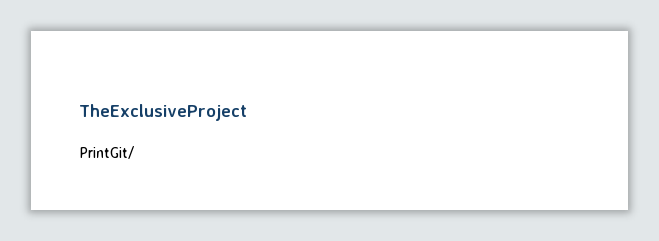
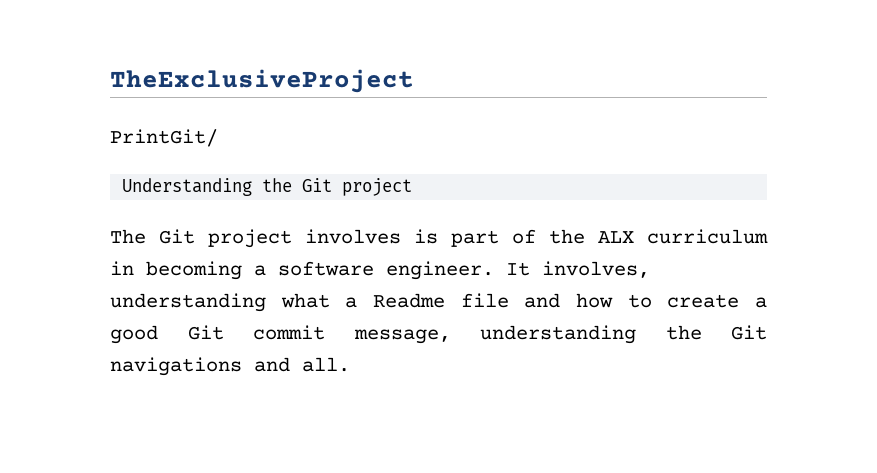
(134, 152) none -> [122,178,413,196] [110,229,768,248] [110,261,650,280] [110,293,767,312] [110,325,767,344] [110,357,350,376] // Understanding the Git project // The Git project involves is part of the ALX curriculum in becoming a software engineer. It involves, understanding what a Readme file and how to create a good Git commit message, understanding the Git navigations and all.

